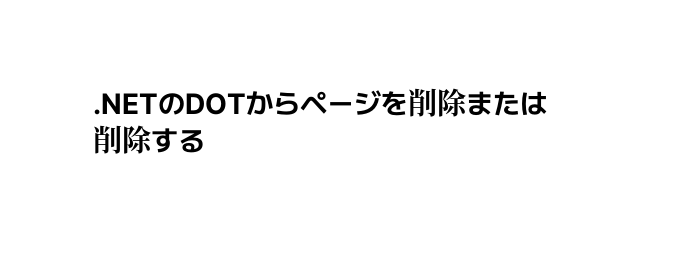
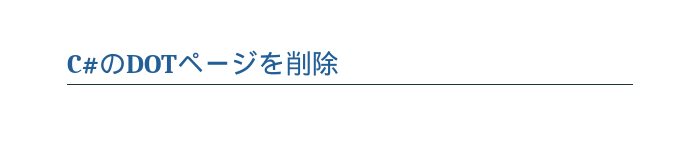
[93,88,547,117] [93,125,205,154] .NETのDOTからページを削除または削除する -> [67,50,339,76] C#のDOTページを削除

